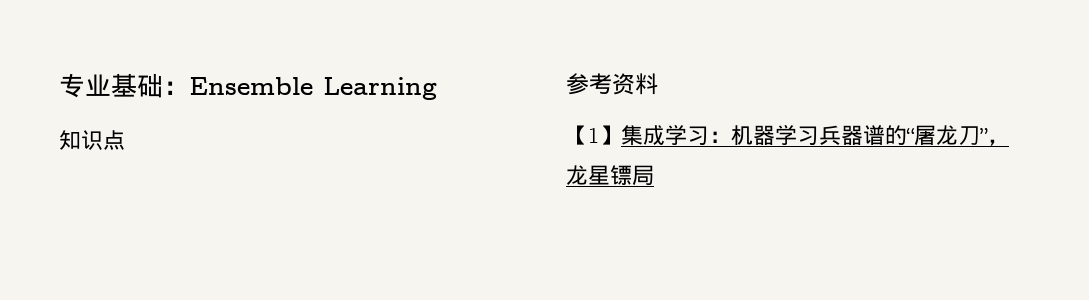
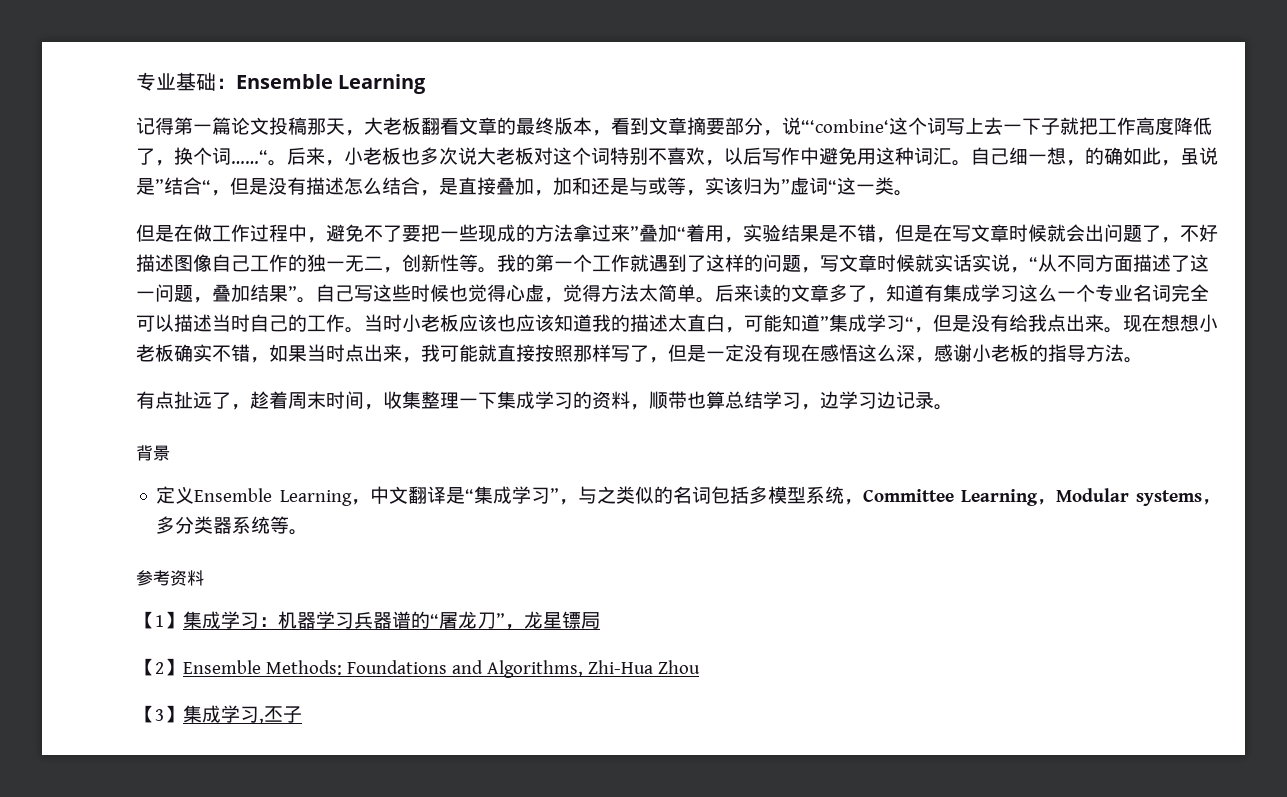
[59,130,125,150] 知识点 -> [136,117,1212,136] [136,147,1218,166] [136,177,913,196] [136,224,1218,243] [136,254,1209,273] [136,284,1209,303] [136,314,1218,333] [136,344,1143,363] [136,391,953,410] [136,445,170,461] [156,486,1221,506] [156,516,309,535] 记得第一篇论文投稿那天，大老板翻看文章的最终版本，看到文章摘要部分，说“‘combine‘这个词写上去一下子就把工作高度降低了，换个词……“。后来，小老板也多次说大老板对这个词特别不喜欢，以后写作中避免用这种词汇。自己细一想，的确如此，虽说是”结合“，但是没有描述怎么结合，是直接叠加，加和还是与或等，实该归为”虚词“这一类。 // 但是在做工作过程中，避免不了要把一些现成的方法拿过来”叠加“着用，实验结果是不错，但是在写文章时候就会出问题了，不好描述图像自己工作的独一无二，创新性等。我的第一个工作就遇到了这样的问题，写文章时候就实话实说，“从不同方面描述了这一问题，叠加结果”。自己写这些时候也觉得心虚，觉得方法太简单。后来读的文章多了，知道有集成学习这么一个专业名词完全可以描述当时自己的工作。当时小老板应该也应该知道我的描述太直白，可能知道”集成学习“，但是没有给我点出来。现在想想小老板确实不错，如果当时点出来，我可能就直接按照那样写了，但是一定没有现在感悟这么深，感谢小老板的指导方法。 // 有点扯远了，趁着周末时间，收集整理一下集成学习的资料，顺带也算总结学习，边学习边记录。 // 背景 // 定义Ensemble Learning，中文翻译是“集成学习”，与之类似的名词包括多模型系统，Committee Learning，Modular systems，多分类器系统等。
(654, 175) none -> [136,658,700,678] [136,705,302,724] // 【2】Ensemble Methods: Foundations and Algorithms, Zhi-Hua Zhou // 【3】集成学习,丕子

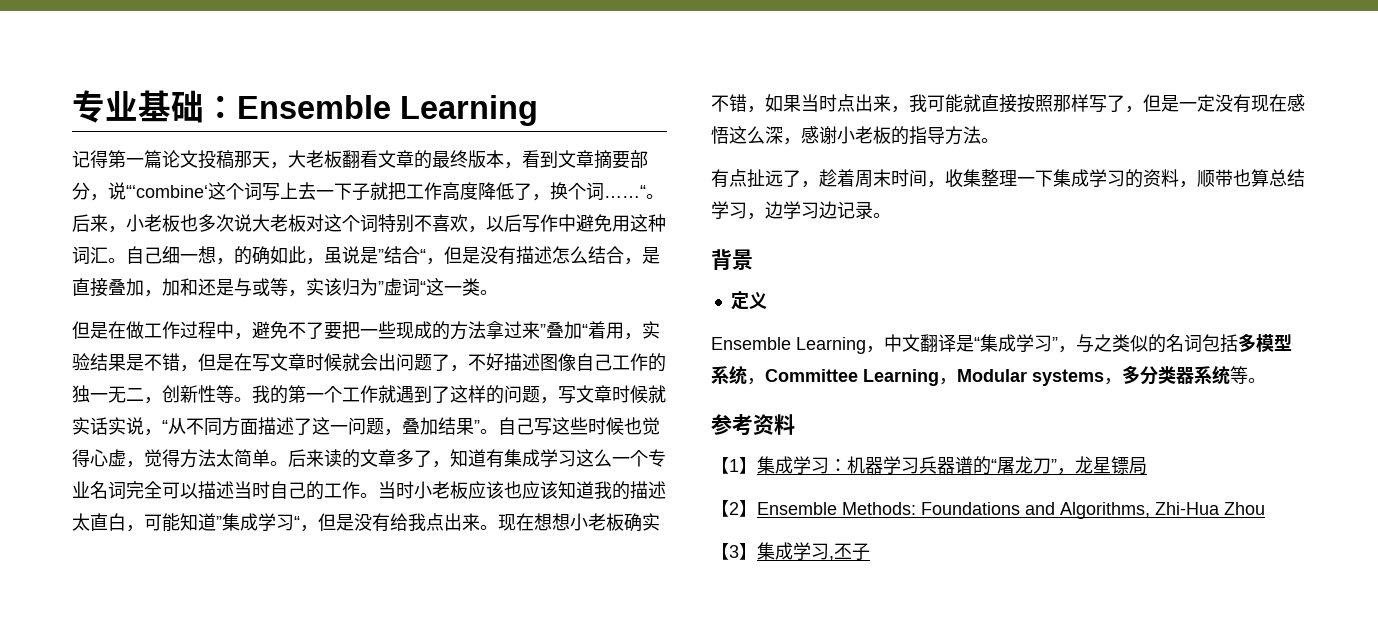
(195, 495) none -> (767, 300) //

